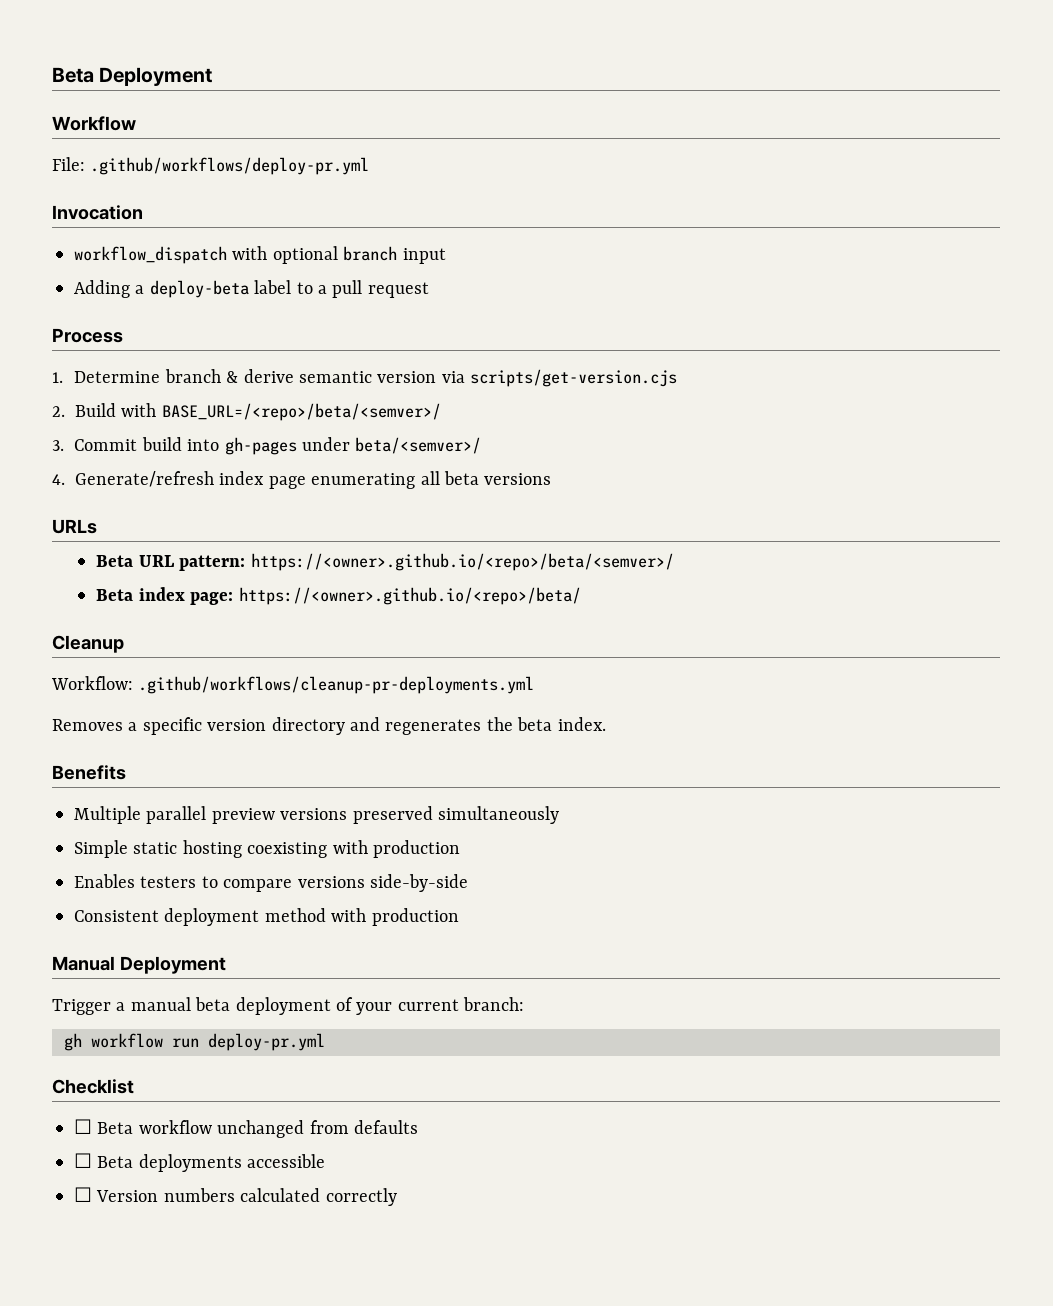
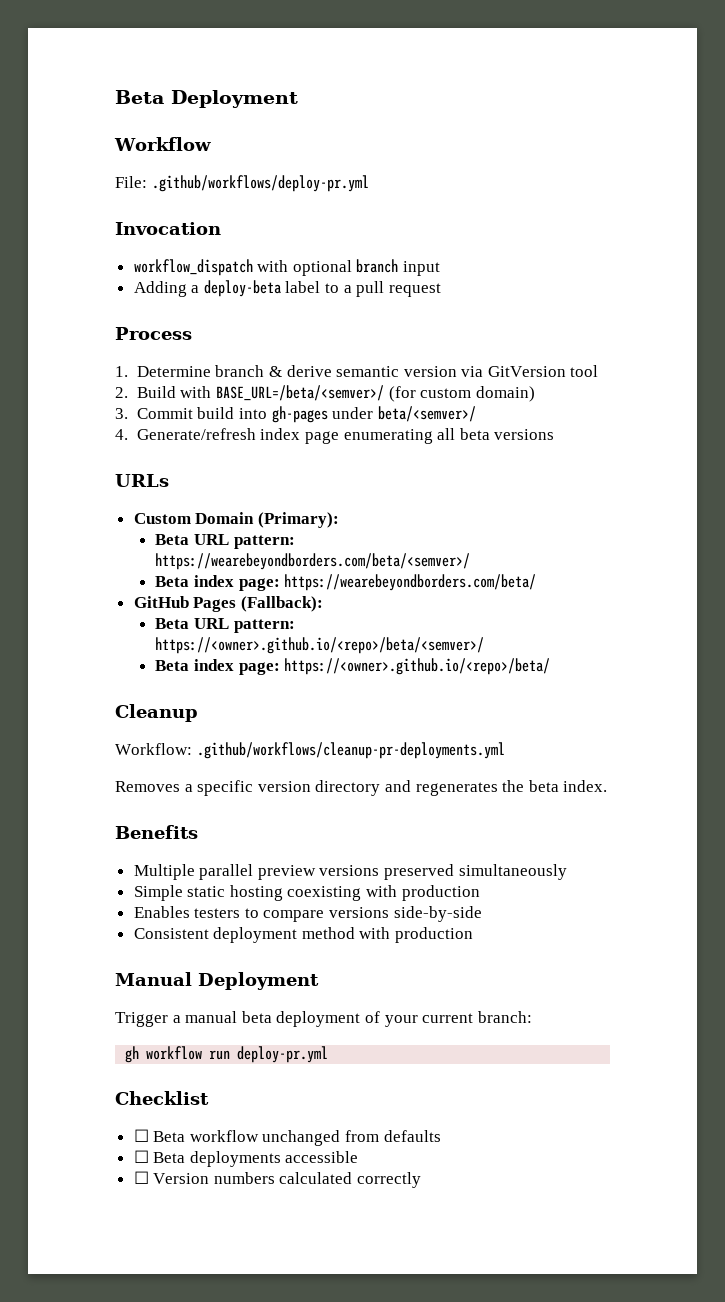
[470,369,678,387] scripts/get-version.cjs -> [487,365,599,377] GitVersion tool
[161,403,441,421] BASE_URL=/<repo>/beta/<semver>/ -> [215,385,535,402] BASE_URL=/beta/<semver>/ (for custom domain)
(97, 526) none -> [133,512,339,528] [155,534,295,549] [155,553,471,570] [155,574,537,591] [133,596,323,612] // Custom Domain (Primary): // Beta URL pattern: https://wearebeyondborders.com/beta/<semver>/ // Beta index page: https://wearebeyondborders.com/beta/ // GitHub Pages (Fallback):

